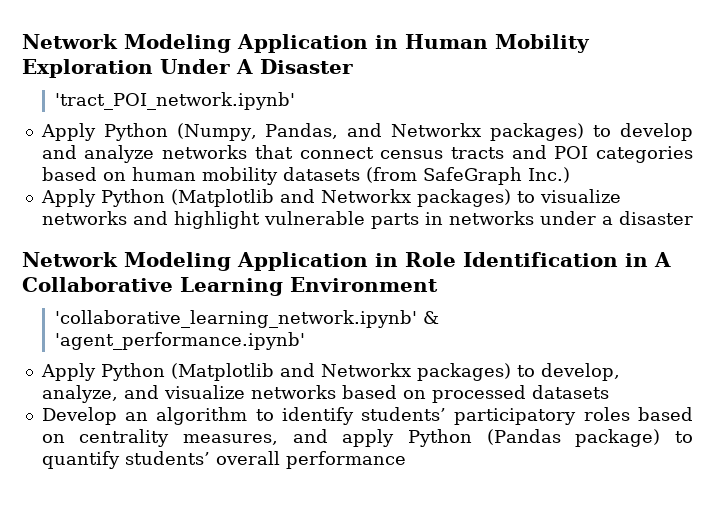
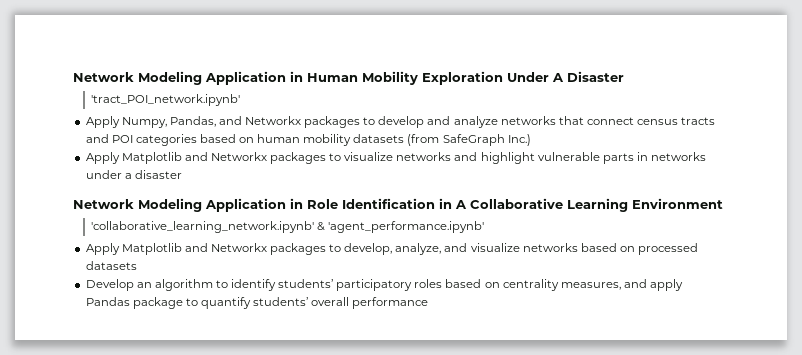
[103,123,257,141] Python (Numpy, -> [121,117,167,128] Numpy,
[490,123,585,141] packages) -> [304,116,361,128] packages
[100,189,511,207] Python (Matplotlib and Networkx packages) -> [121,152,327,164] Matplotlib and Networkx packages
[100,363,511,381] Python (Matplotlib and Networkx packages) -> [121,243,327,255] Matplotlib and Networkx packages
[408,429,661,447] Python (Pandas package) -> [85,297,183,309] Pandas package

